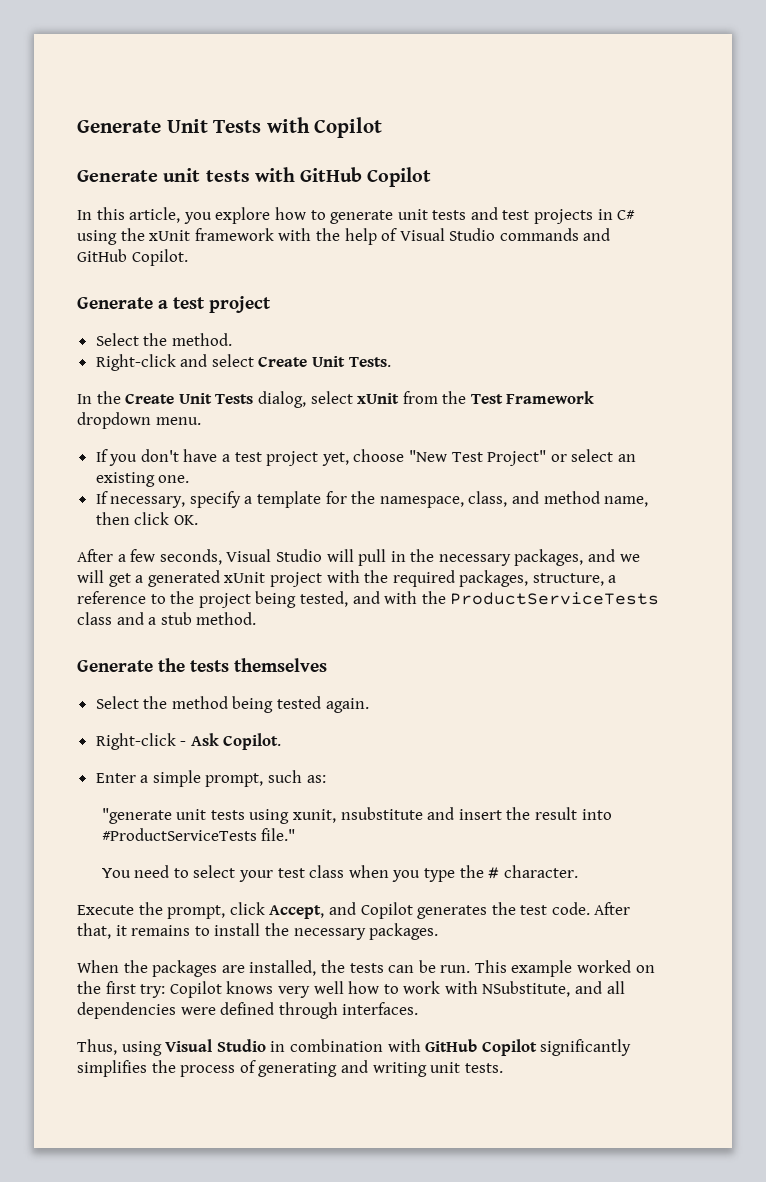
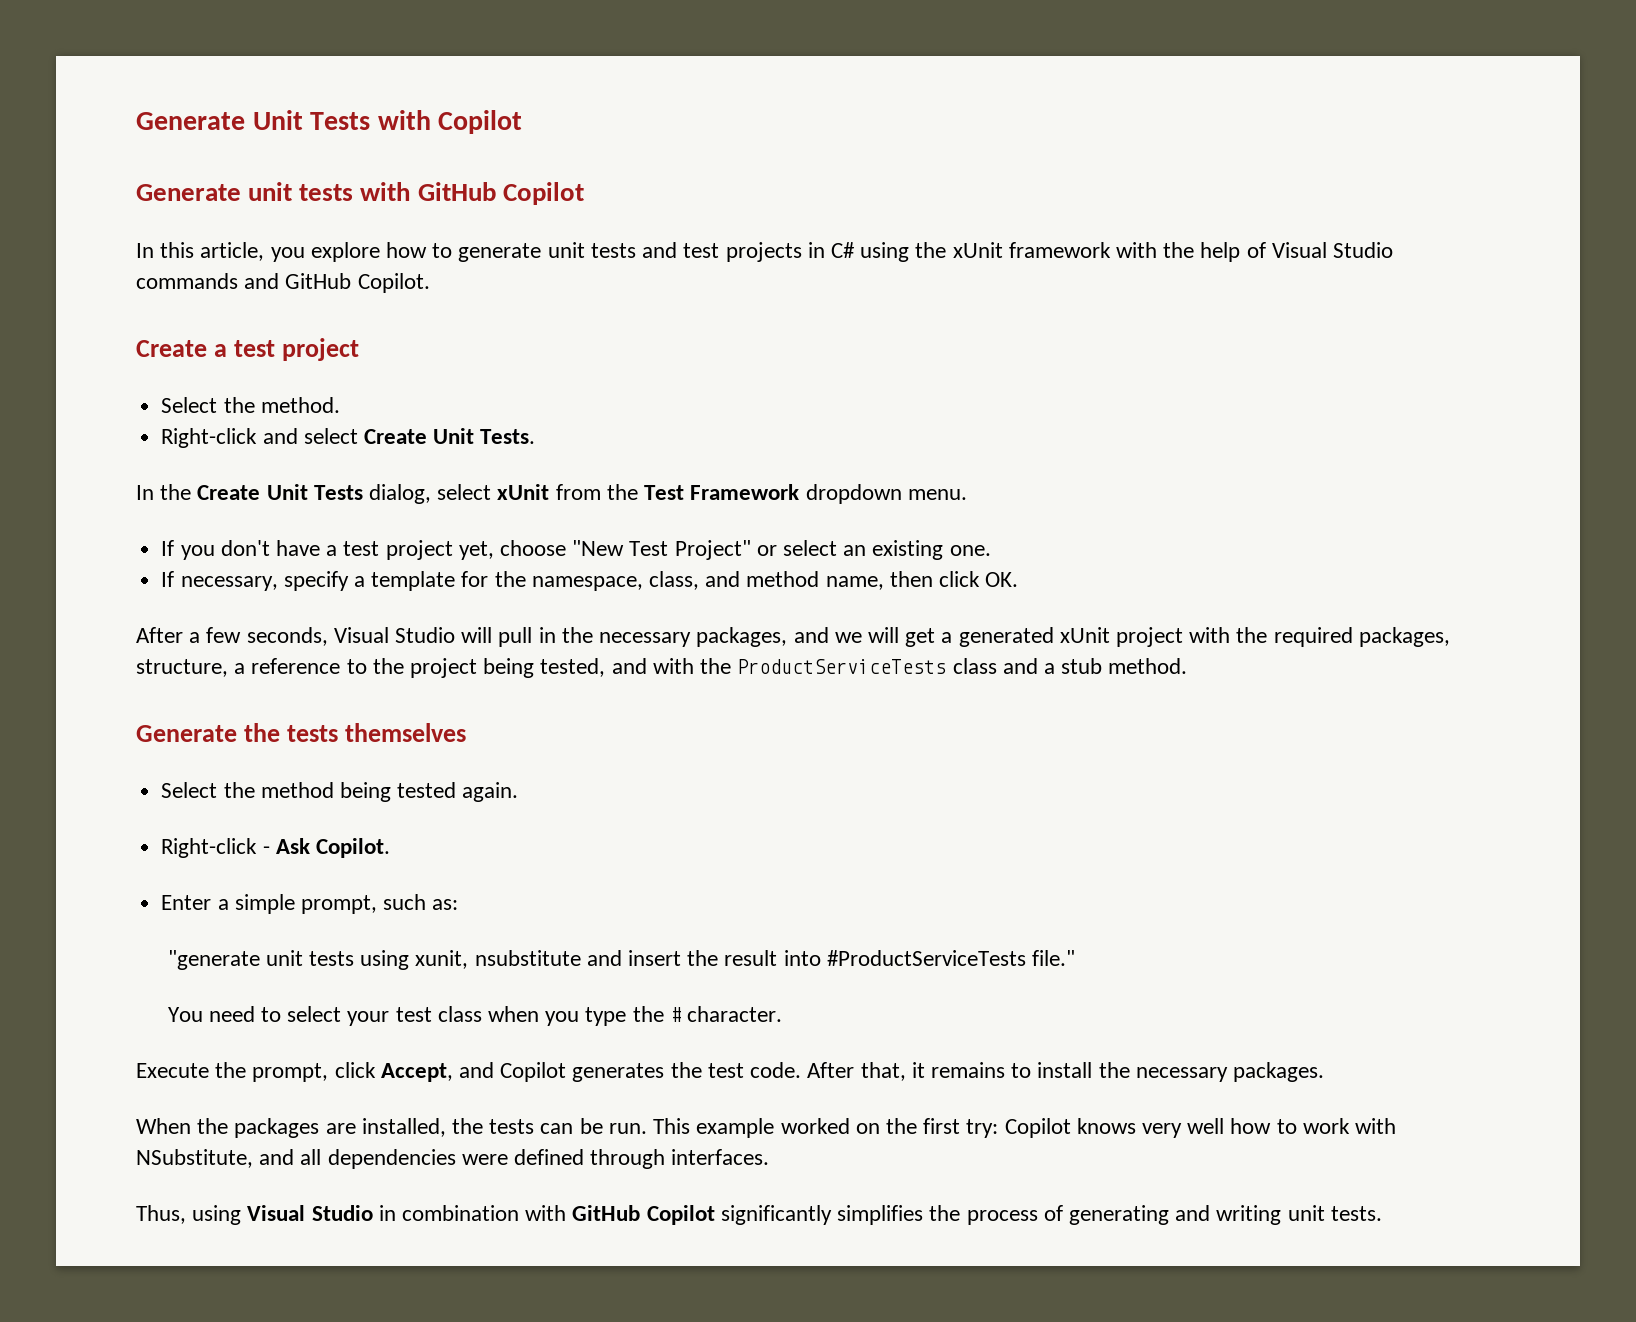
[77,297,153,309] Generate -> [136,340,207,357] Create

